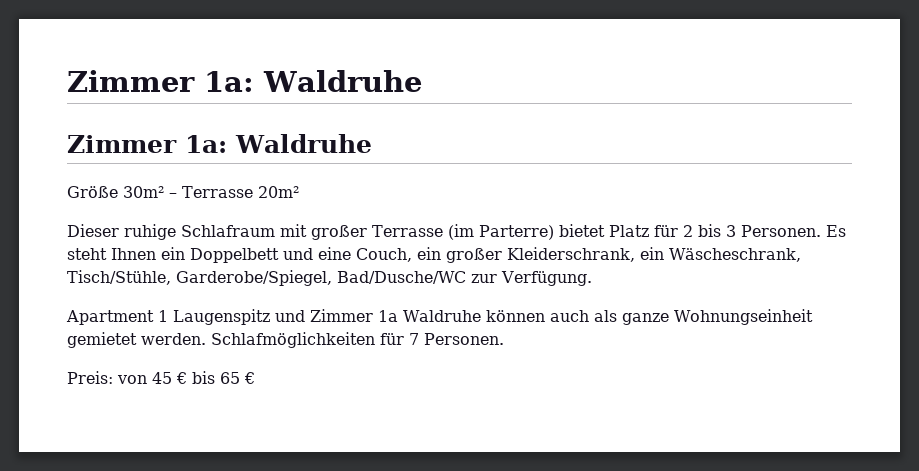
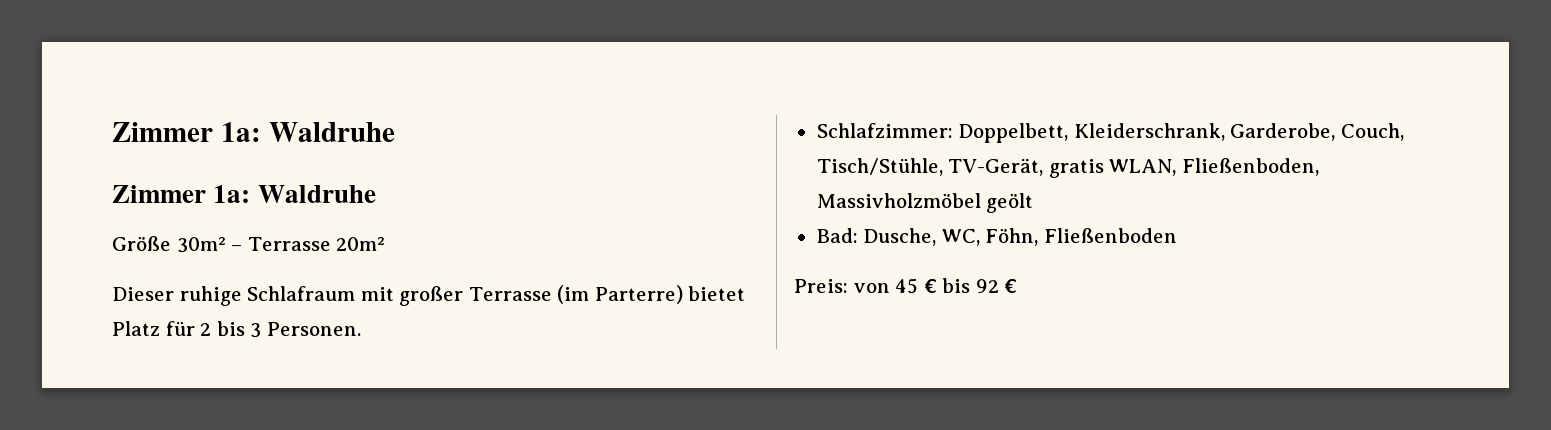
[825,225,846,237] [67,247,801,263] [67,270,592,286] [66,309,813,325] [67,332,504,348] Es steht Ihnen ein Doppelbett und eine Couch, ein großer Kleiderschrank, ein Wäscheschrank, Tisch/Stühle, Garderobe/Spiegel, Bad/Dusche/WC zur Verfügung. // Apartment 1 Laugenspitz und Zimmer 1a Waldruhe können auch als ganze Wohnungseinheit gemietet werden. Schlafmöglichkeiten für 7 Personen. -> [816,123,1404,143] [816,158,1319,178] [816,193,1034,213] [816,228,1177,246] // Schlafzimmer: Doppelbett, Kleiderschrank, Garderobe, Couch, Tisch/Stühle, TV-Gerät, gratis WLAN, Fließenboden, Massivholzmöbel geölt // Bad: Dusche, WC, Föhn, Fließenboden
[220,372,240,384] 65 -> [975,279,999,293] 92

